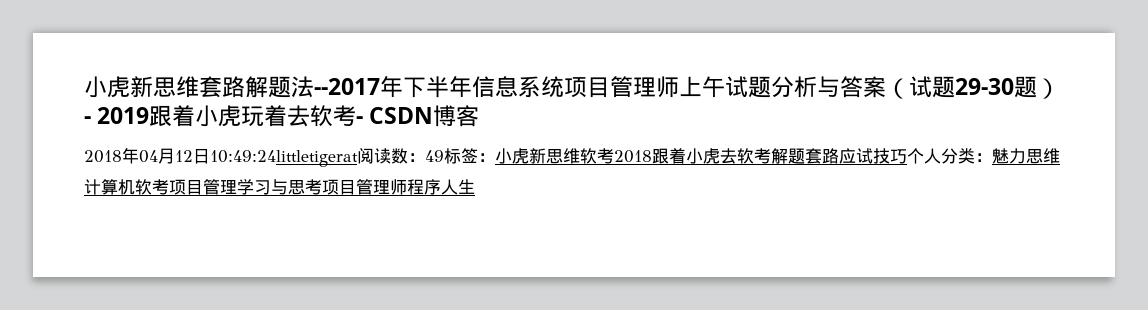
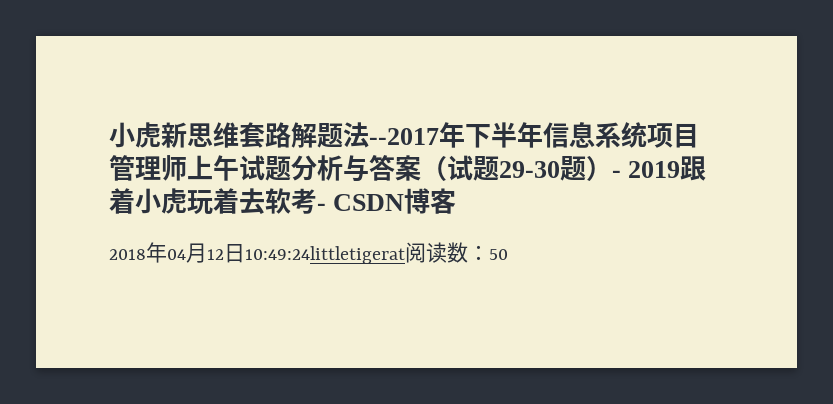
[425,148,1060,164] [84,179,475,195] 49标签：小虎新思维软考2018跟着小虎去软考解题套路应试技巧个人分类：魅力思维计算机软考项目管理学习与思考项目管理师程序人生 -> [489,249,508,260] 50

